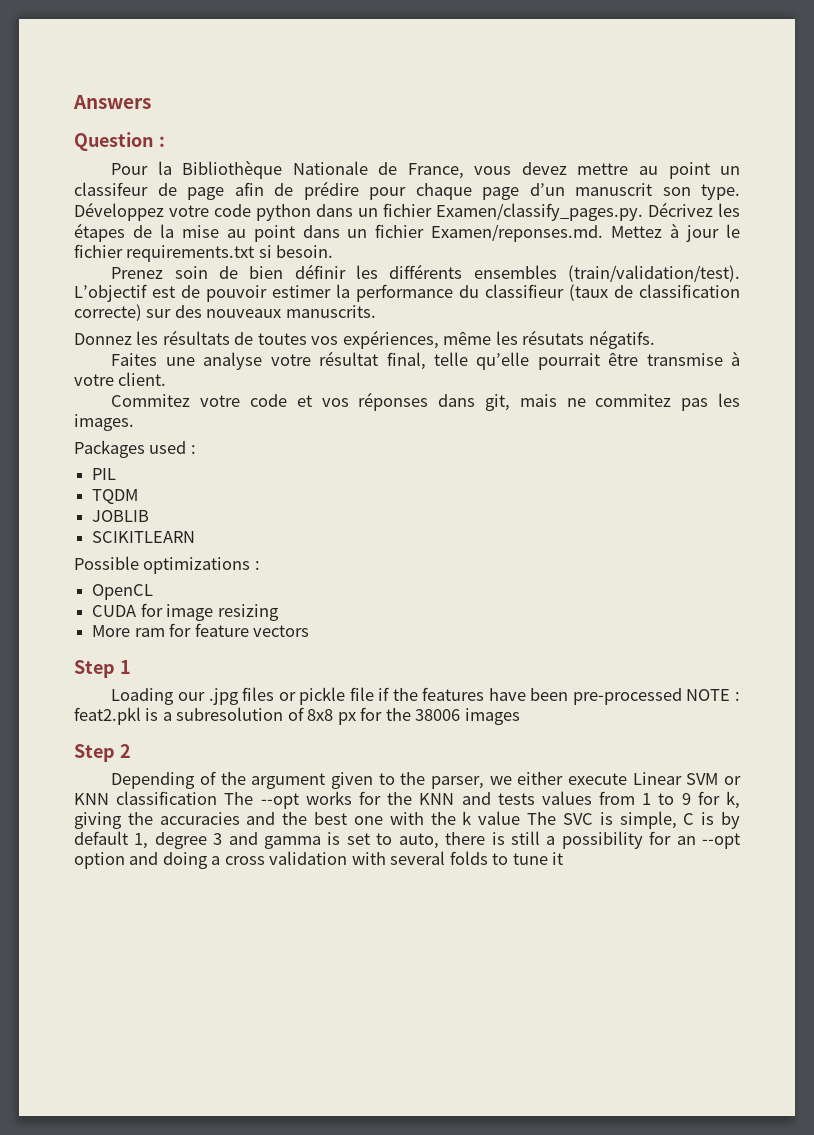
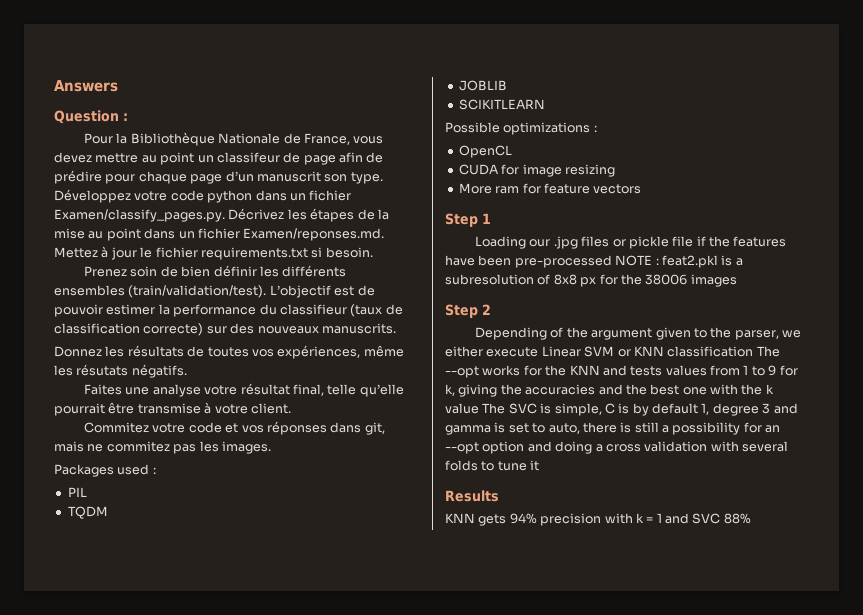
(564, 858) none -> [445,490,499,502] [445,513,751,526] // Results // KNN gets 94% precision with k = 1 and SVC 88%

